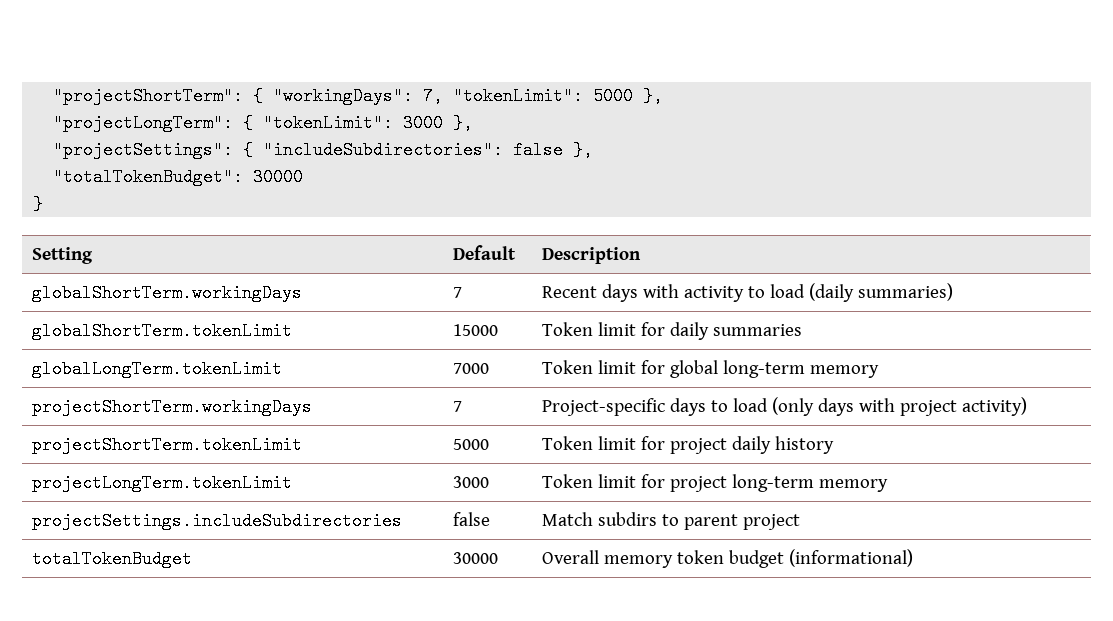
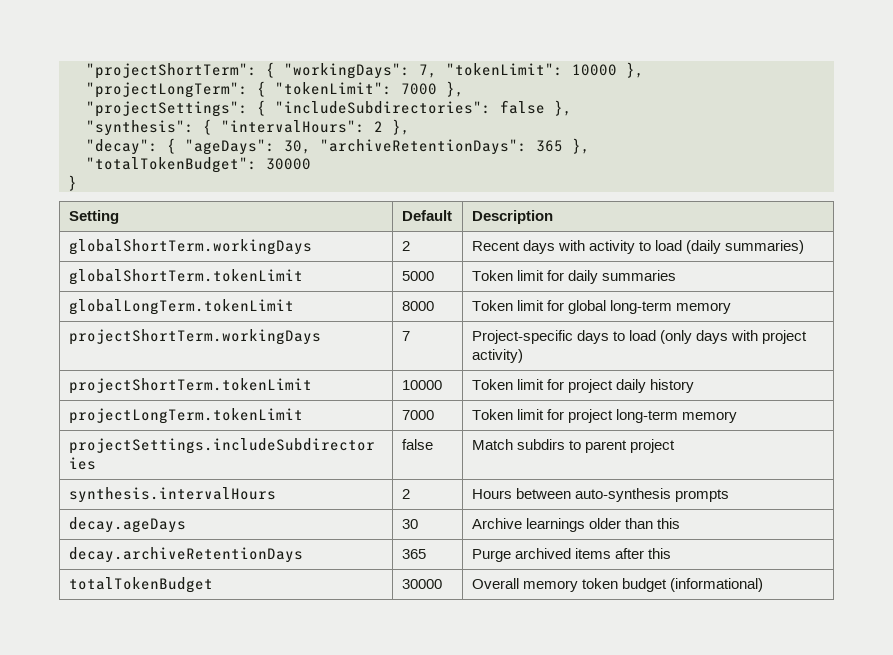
[593,87,634,105] 5000 -> [572,64,617,76] 10000
[403,114,444,132] 3000 -> [401,83,437,95] 7000
(594, 150) none -> [86,119,410,136] [86,138,590,155] // "synthesis": { "intervalHours": 2 }, // "decay": { "ageDays": 30, "archiveRetentionDays": 365 },
[453,287,463,298] 7 -> [401,241,410,251] 2
[453,324,499,336] 15000 -> [401,271,434,281] 5000
[453,363,490,374] 7000 -> [401,301,434,311] 8000
[453,439,490,450] 5000 -> [401,380,442,390] 10000
[453,476,490,488] 3000 -> [401,410,434,420] 7000
(801, 522) none -> [68,487,276,503] [401,489,410,499] [471,488,729,502] [68,517,186,533] [401,519,418,529] [471,518,680,532] [68,547,303,563] [401,549,426,559] [471,548,671,562] // synthesis.intervalHours | 2 | Hours between auto-synthesis prompts // decay.ageDays | 30 | Archive learnings older than this // decay.archiveRetentionDays | 365 | Purge archived items after this

